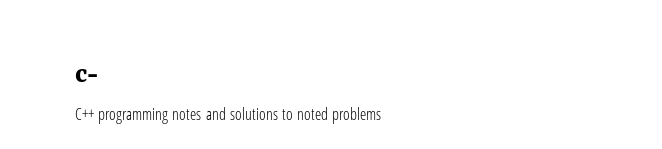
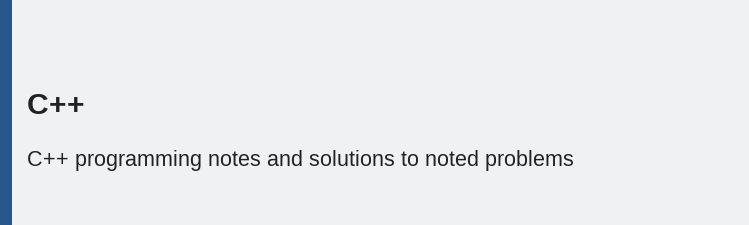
[75,69,98,82] c- -> [27,94,85,114] C++

